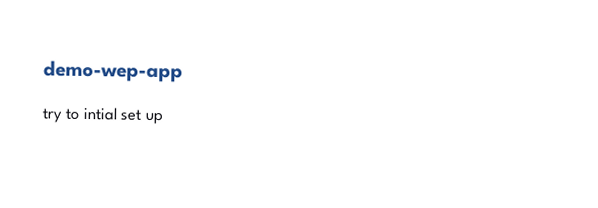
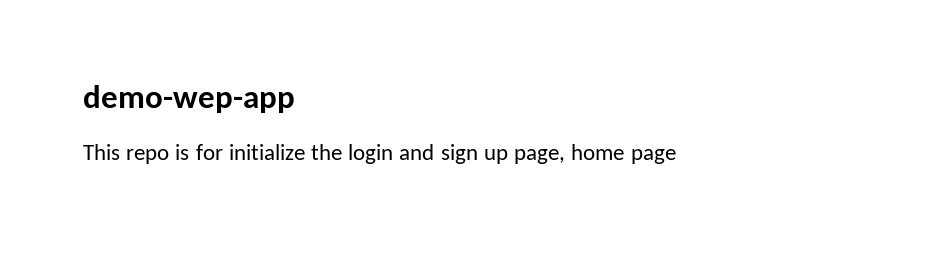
[42,106,163,125] try to intial set up -> [83,144,676,164] This repo is for initialize the login and sign up page, home page

